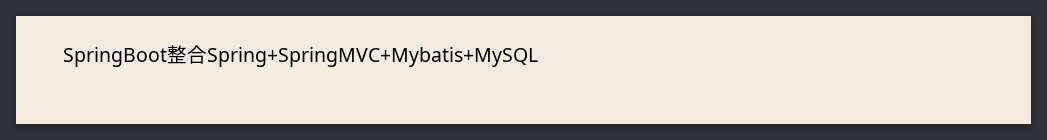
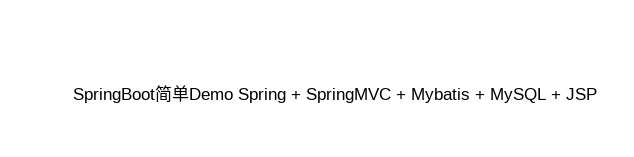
[167,45,538,67] 整合Spring+SpringMVC+Mybatis+MySQL -> [154,85,597,103] 简单Demo Spring + SpringMVC + Mybatis + MySQL + JSP

